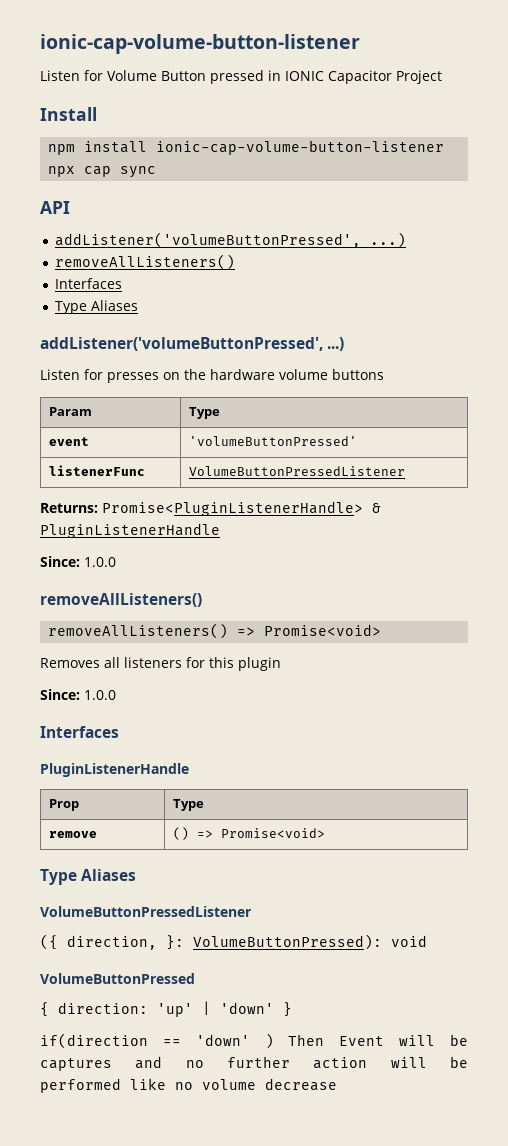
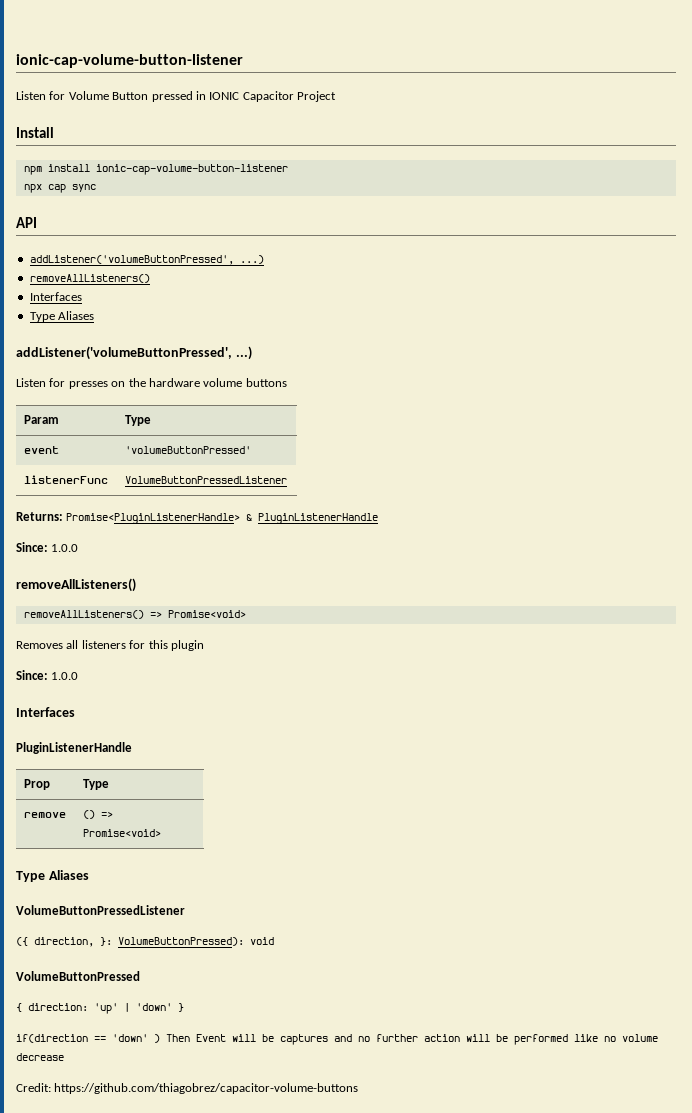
(337, 1084) none -> [16,1083,359,1094] // Credit: https://github.com/thiagobrez/capacitor-volume-buttons

